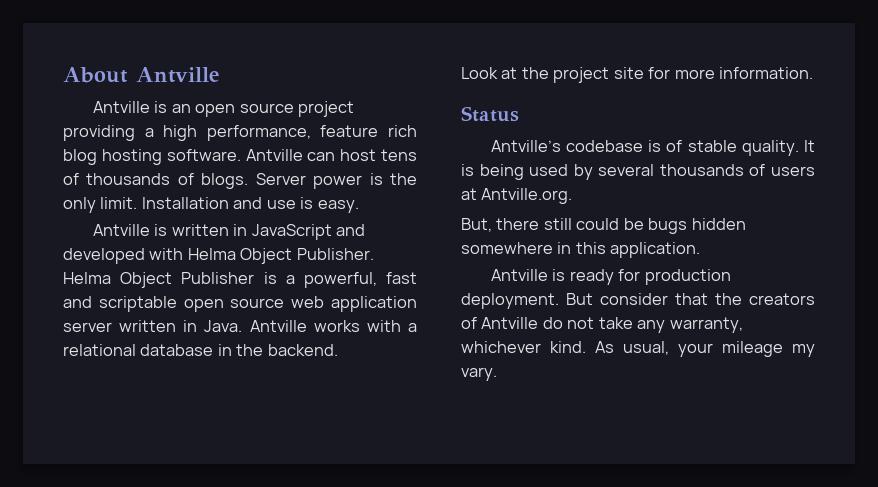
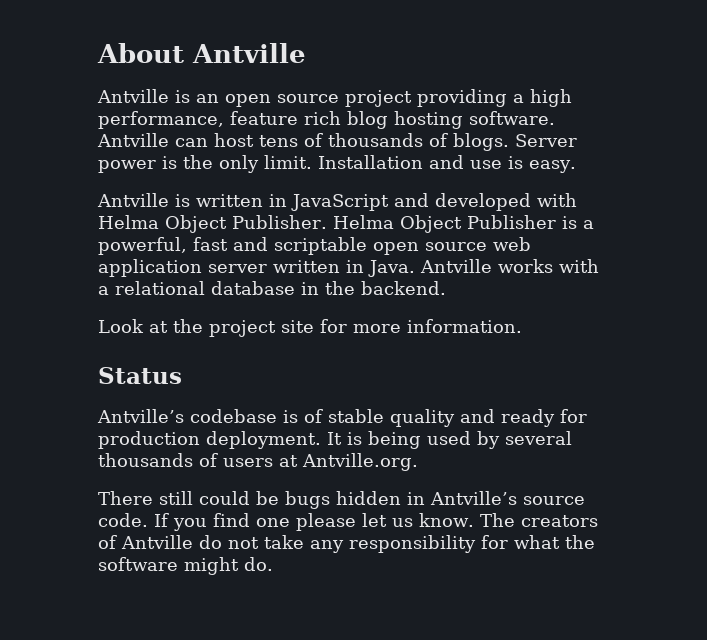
[741,140,799,156] quality. -> [390,409,587,427] [98,431,321,449] quality and ready for production deployment.
[461,218,540,232] But, there -> [98,491,153,505] There
[461,242,701,258] [490,269,731,285] [461,293,742,309] somewhere in this application. // Antville is ready for production deployment. But consider that the -> [407,491,585,505] [98,513,515,531] in Antville’s source code. If you find one please let us know. The
[669,317,743,333] [461,341,815,357] [461,367,497,381] warranty, whichever kind. As usual, your mileage my vary. -> [349,535,595,553] [98,557,273,575] responsibility for what the software might do.

